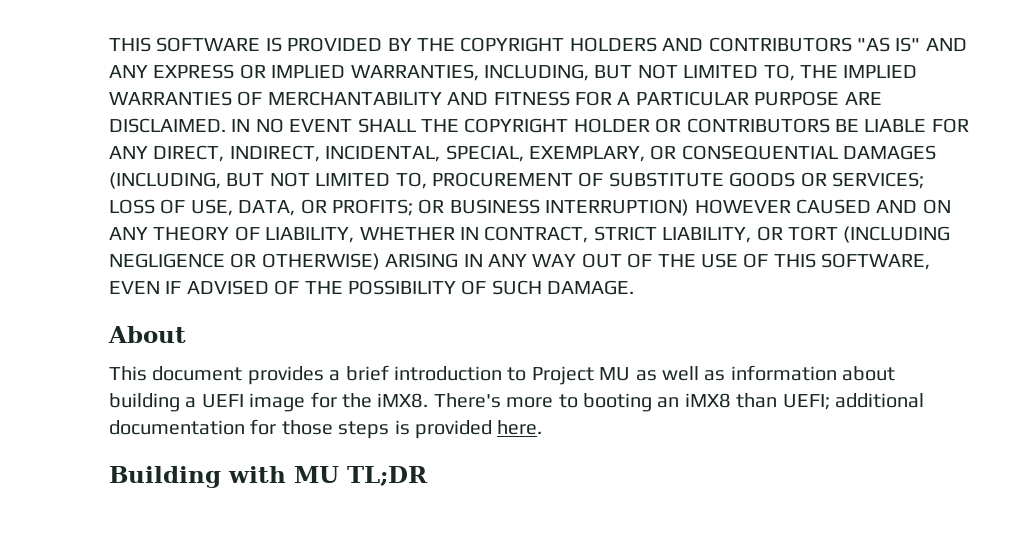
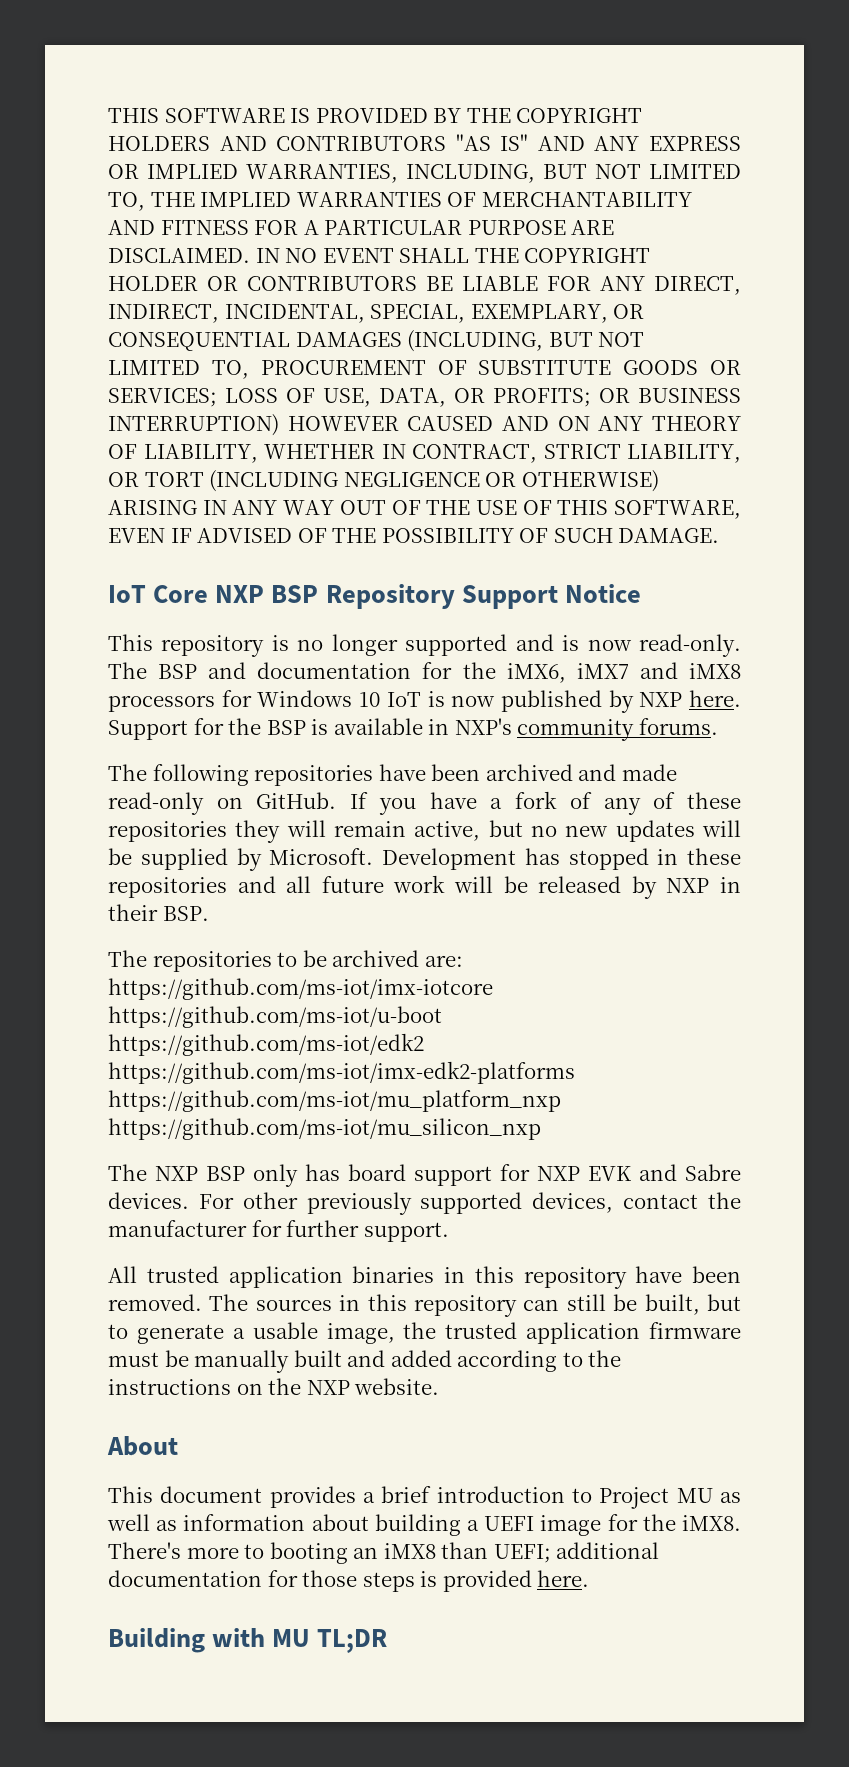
(635, 287) none -> [108,584,641,609] [108,634,742,657] [108,662,742,683] [108,690,741,713] [108,718,718,741] [108,764,677,786] [108,791,742,815] [108,820,741,843] [108,848,741,871] [108,875,742,899] [108,904,209,921] [108,950,463,972] [108,978,493,1000] [108,1006,442,1028] [108,1033,424,1056] [108,1061,575,1084] [108,1090,561,1112] [108,1118,541,1140] [108,1164,741,1187] [108,1192,741,1215] [108,1220,449,1242] [108,1266,741,1289] [108,1294,741,1317] [108,1322,741,1344] [108,1350,622,1373] [108,1378,440,1395] // IoT Core NXP BSP Repository Support Notice // This repository is no longer supported and is now read-only. The BSP and documentation for the iMX6, iMX7 and iMX8 processors for Windows 10 IoT is now published by NXP here. Support for the BSP is available in NXP's community forums. // The following repositories have been archived and made read-only on GitHub. If you have a fork of any of these repositories they will remain active, but no new updates will be supplied by Microsoft. Development has stopped in these repositories and all future work will be released by NXP in their BSP. // The repositories to be archived are: https://github.com/ms-iot/imx-iotcore https://github.com/ms-iot/u-boot https://github.com/ms-iot/edk2 https://github.com/ms-iot/imx-edk2-platforms https://github.com/ms-iot/mu_platform_nxp https://github.com/ms-iot/mu_silicon_nxp // The NXP BSP only has board support for NXP EVK and Sabre devices. For other previously supported devices, contact the manufacturer for further support. // All trusted application binaries in this repository have been removed. The sources in this repository can still be built, but to generate a usable image, the trusted application firmware must be manually built and added according to the instructions on the NXP website.

